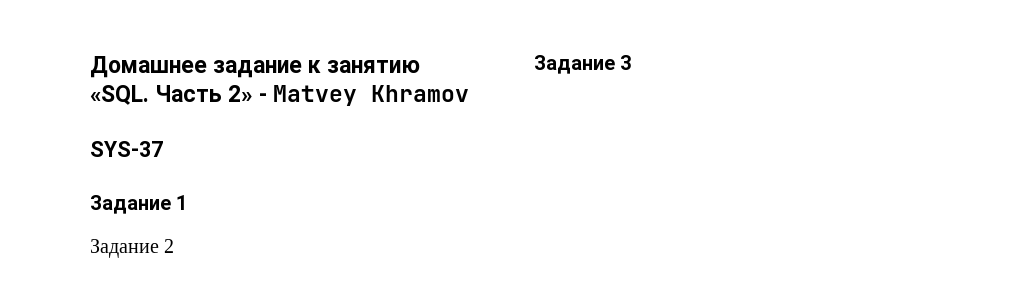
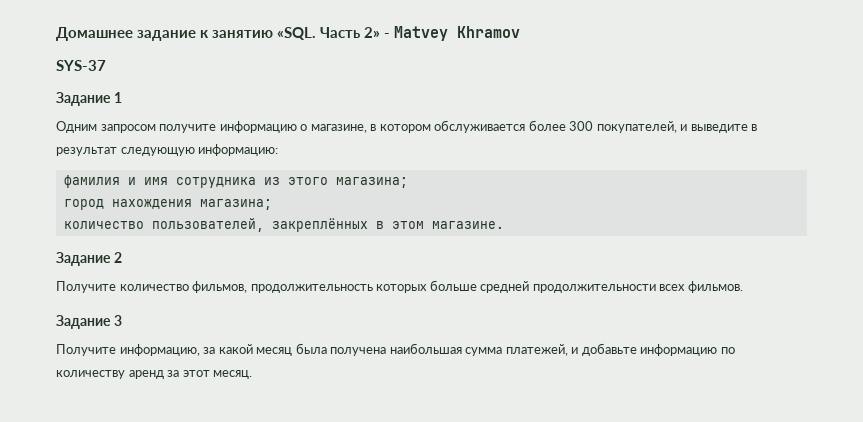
[90,239,175,258] [534,55,632,74] Задание 2 // Задание 3 -> [56,120,758,133] [56,144,279,156] [63,175,408,188] [63,199,272,210] [63,218,504,232] [56,252,122,266] [56,280,743,293] [56,315,122,329] [56,343,735,356] [56,370,253,379] Одним запросом получите информацию о магазине, в котором обслуживается более 300 покупателей, и выведите в результат следующую информацию: // фамилия и имя сотрудника из этого магазина; // город нахождения магазина; // количество пользователей, закреплённых в этом магазине. // Задание 2 // Получите количество фильмов, продолжительность которых больше средней продолжительности всех фильмов. // Задание 3 // Получите информацию, за какой месяц была получена наибольшая сумма платежей, и добавьте информацию по количеству аренд за этот месяц.

